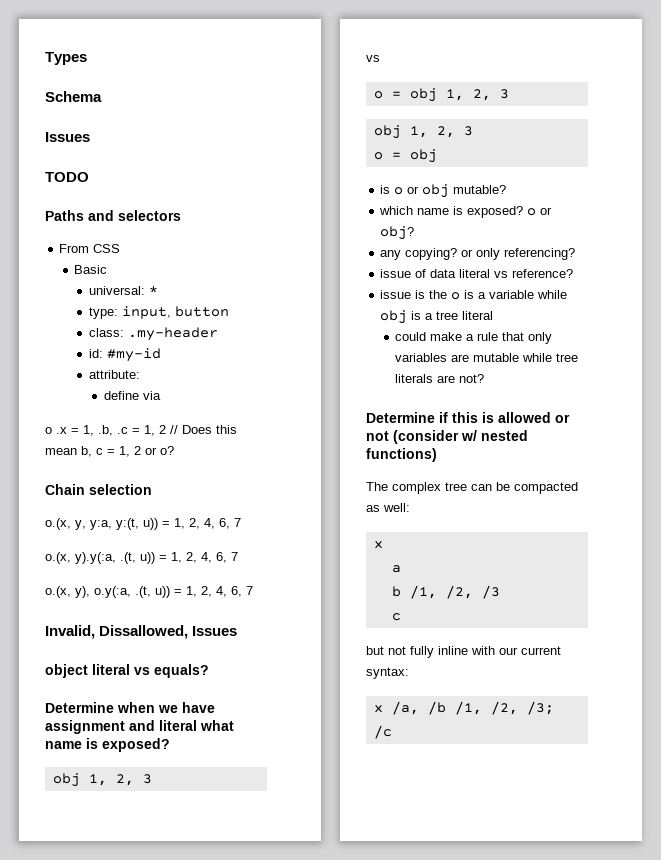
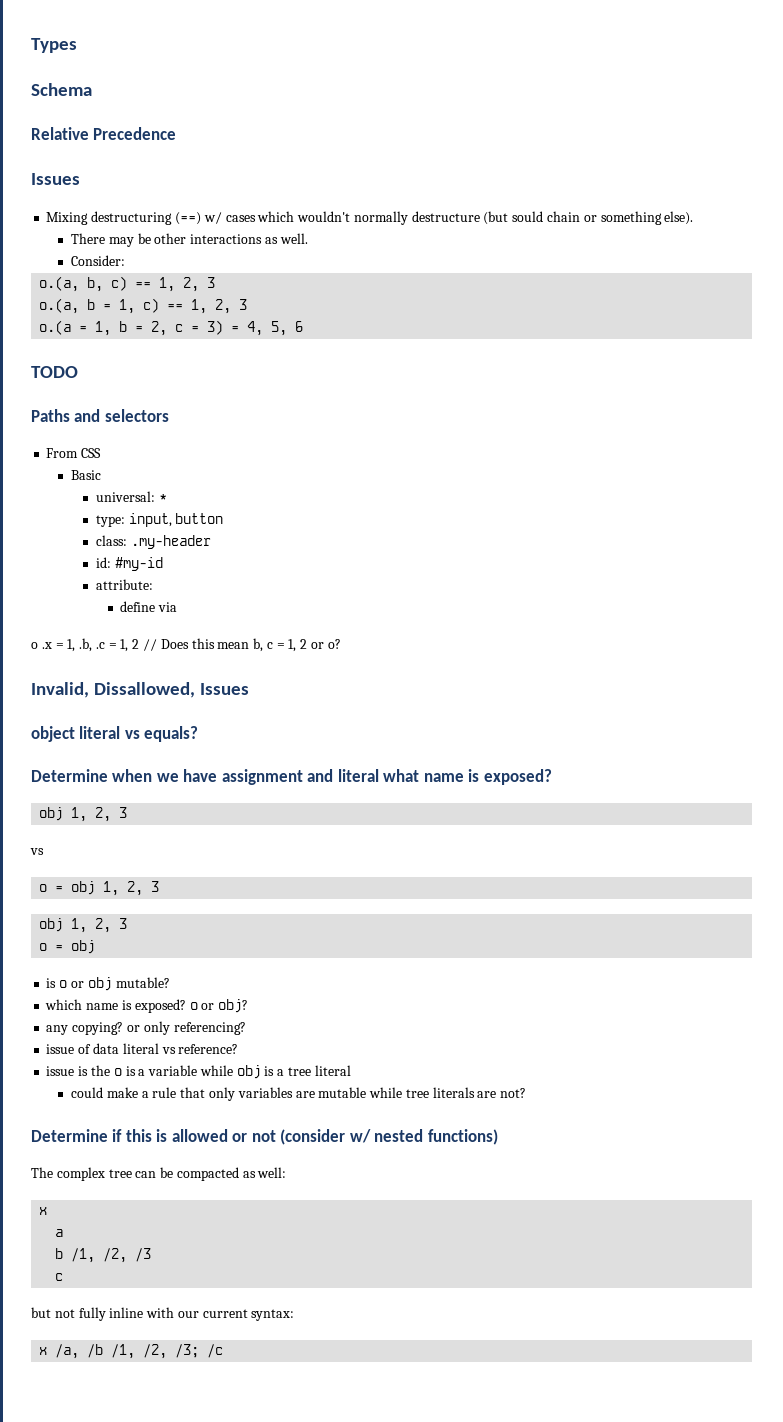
[45,132,90,142] // Issues -> [31,127,177,140] [31,173,80,185] [46,211,694,225] [71,233,308,247] [71,255,126,266] [39,276,216,292] [39,298,248,314] [39,320,304,336] // Relative Precedence // Issues // Mixing destructuring (==) w/ cases which wouldn't normally destructure (but sould chain or something else). // There may be other interactions as well. // Consider: // o.(a, b, c) == 1, 2, 3 // o.(a, b = 1, c) == 1, 2, 3 // o.(a = 1, b = 2, c = 3) = 4, 5, 6
[45,484,152,495] [45,518,241,530] [45,552,238,564] [45,586,253,598] // Chain selection // o.(x, y, y:a, y:(t, u)) = 1, 2, 4, 6, 7 // o.(x, y).y(:a, .(t, u)) = 1, 2, 4, 6, 7 // o.(x, y), o.y(:a, .(t, u)) = 1, 2, 4, 6, 7 -> (341, 644) none

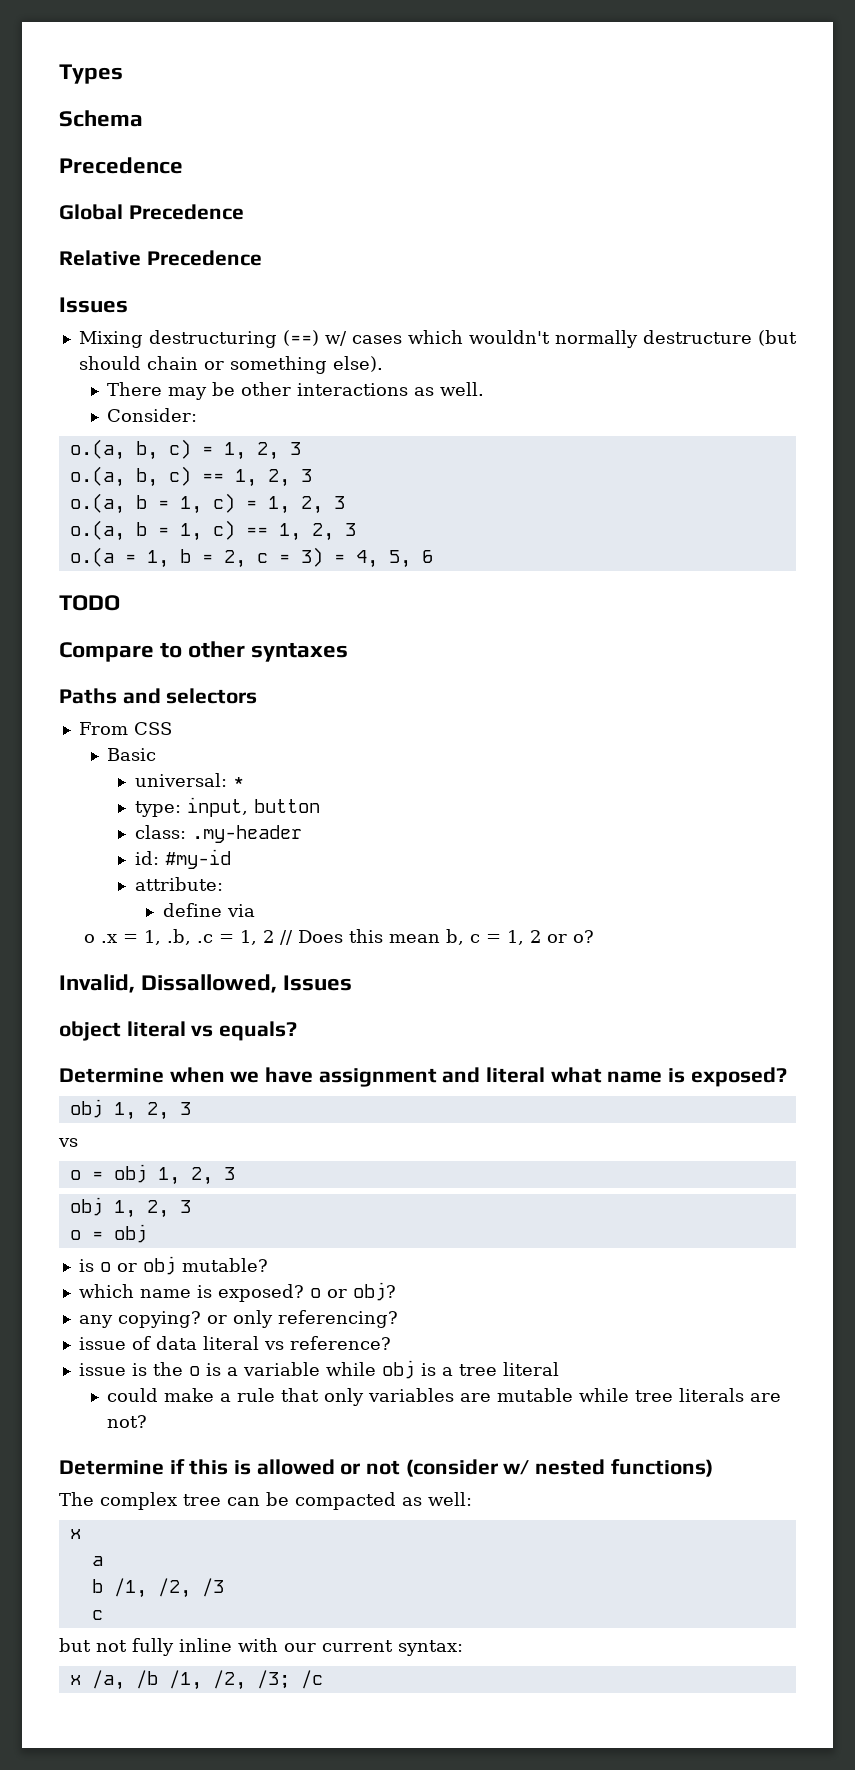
(92, 89) none -> [59,157,183,174] [59,204,244,220] // Precedence // Global Precedence
[512,211,544,222] sould -> [78,356,141,370] should
(126, 260) none -> [69,439,301,460] // o.(a, b, c) = 1, 2, 3
(216, 282) none -> [69,493,345,514] // o.(a, b = 1, c) = 1, 2, 3
(78, 372) none -> [59,641,349,662] // Compare to other syntaxes

